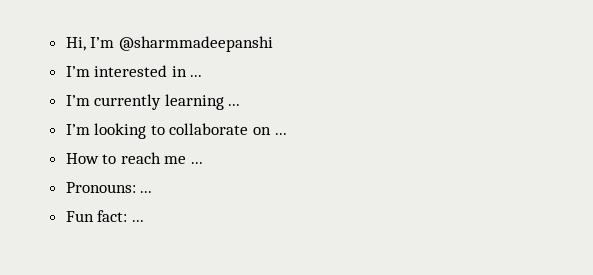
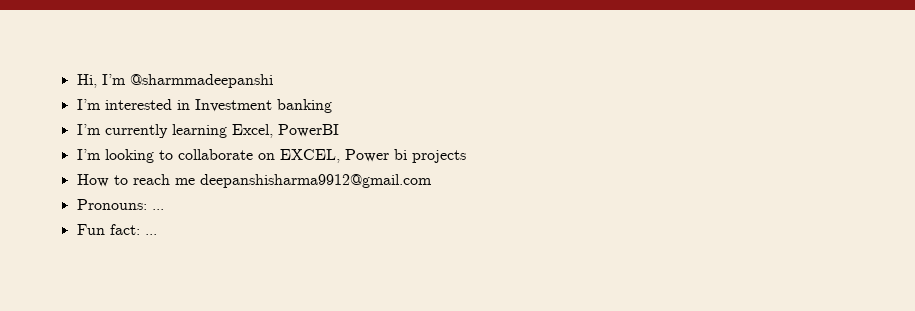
[190,75,203,77] ... -> [194,99,332,113] Investment banking
[228,104,241,106] ... -> [231,124,339,138] Excel, PowerBI
[274,133,287,135] ... -> [279,149,466,163] EXCEL, Power bi projects
[191,162,204,164] ... -> [199,174,432,188] deepanshisharma9912@gmail.com

